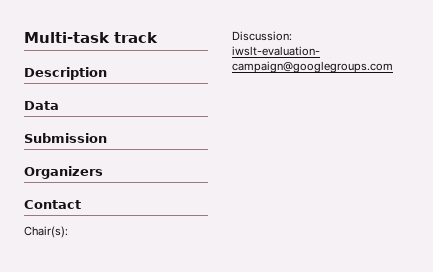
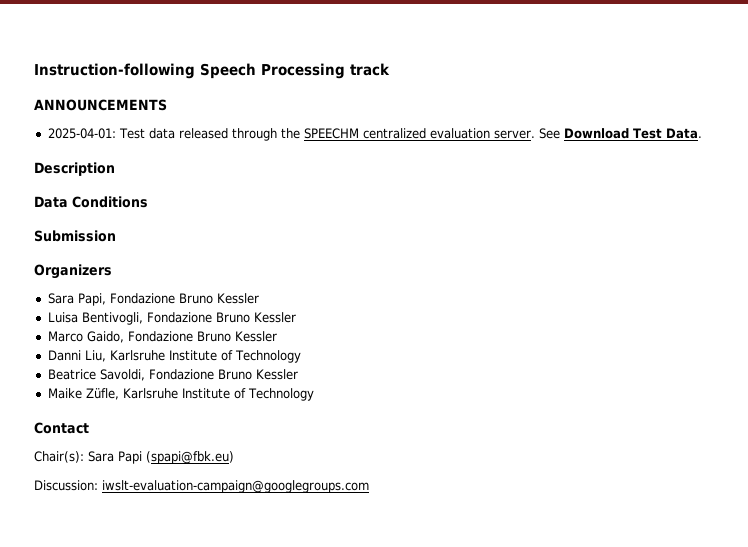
[24,32,158,43] Multi-task track -> [34,63,390,79] [34,99,167,111] [47,128,702,141] Instruction-following Speech Processing track // ANNOUNCEMENTS // 2025-04-01: Test data released through the SPEECHM centralized evaluation server. See Download Test Data.
(59, 105) none -> [72,196,148,208] Conditions
(103, 172) none -> [47,293,259,306] [47,312,296,325] [47,331,277,343] [47,350,301,363] [47,369,298,381] [47,388,314,401] // Sara Papi, Fondazione Bruno Kessler // Luisa Bentivogli, Fondazione Bruno Kessler // Marco Gaido, Fondazione Bruno Kessler // Danni Liu, Karlsruhe Institute of Technology // Beatrice Savoldi, Fondazione Bruno Kessler // Maike Züfle, Karlsruhe Institute of Technology
(68, 232) none -> [88,451,234,464] Sara Papi (spapi@fbk.eu)

